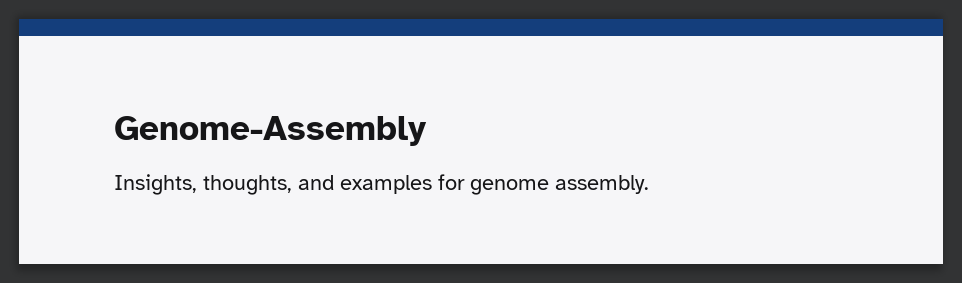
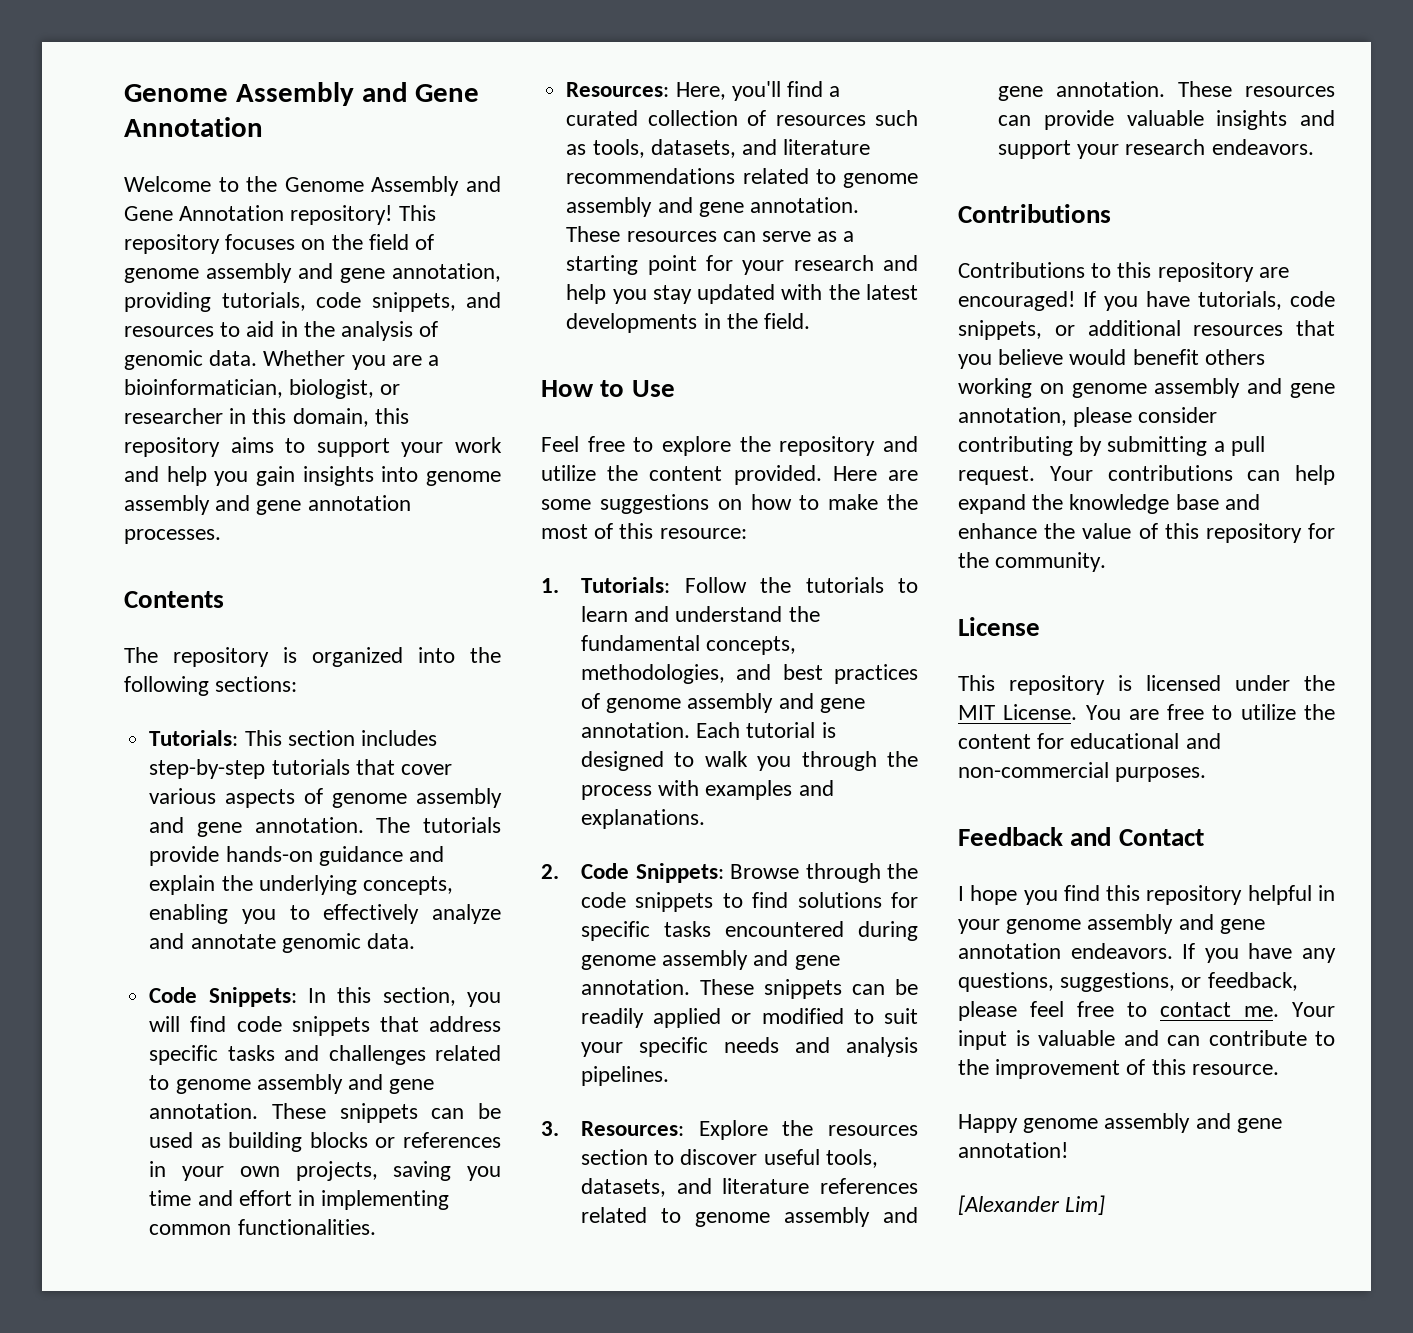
[114,116,427,146] [114,174,649,195] Genome-Assembly // Insights, thoughts, and examples for genome assembly. -> [124,82,480,106] [124,117,263,137] [124,176,501,196] [124,205,436,225] [124,234,435,254] [124,263,501,283] [124,292,501,312] [124,321,439,341] [124,350,440,370] [124,379,401,399] [124,408,409,427] [124,437,502,457] [124,466,501,486] [124,495,411,515] [124,529,221,544] [124,591,224,608] [124,647,501,667] [124,676,298,696] [149,730,437,746] [149,759,452,779] [149,788,502,808] [149,817,501,837] [149,846,444,866] [149,875,453,895] [149,904,501,924] [149,933,415,953] [149,987,501,1007] [149,1016,501,1036] [149,1045,501,1065] [149,1074,435,1094] [149,1103,501,1123] [149,1132,501,1152] [149,1161,501,1181] [149,1190,450,1210] [149,1219,376,1235] [566,81,841,101] [566,110,918,126] [566,139,871,158] [566,168,918,188] [566,197,859,217] [566,226,855,242] [566,255,918,275] [566,284,918,304] [566,313,810,333] [541,380,675,397] [541,436,918,456] [541,465,918,485] [541,494,918,514] [541,523,747,539] [541,577,918,593] [581,606,820,622] [581,635,797,655] [581,664,918,684] [581,693,865,713] [581,722,836,738] [581,751,918,771] [581,780,834,800] [581,809,706,829] [541,863,918,883] [581,892,918,912] [581,921,918,941] [581,950,840,970] [581,979,918,999] [581,1008,918,1028] [581,1037,918,1057] [581,1066,670,1086] [541,1120,918,1140] [581,1149,878,1168] [581,1178,918,1197] [581,1207,918,1227] [998,81,1335,101] [998,110,1335,130] [998,139,1314,159] [958,204,1111,223] [958,262,1289,282] [958,291,1335,311] [958,320,1335,340] [958,349,1265,369] [958,378,1335,398] [958,407,1218,427] [958,436,1265,456] [958,465,1335,485] [958,494,1260,514] [958,523,1335,543] [958,552,1107,572] [958,617,1040,636] [958,675,1335,695] [958,704,1335,720] [958,733,1221,749] [958,762,1207,782] [958,827,1204,846] [958,885,1335,905] [958,914,1265,934] [958,943,1336,963] [958,972,1298,992] [958,1001,1335,1021] [958,1030,1335,1050] [958,1059,1279,1079] [958,1113,1282,1133] [958,1142,1068,1158] [958,1195,1106,1215] Genome Assembly and Gene Annotation // Welcome to the Genome Assembly and Gene Annotation repository! This repository focuses on the field of genome assembly and gene annotation, providing tutorials, code snippets, and resources to aid in the analysis of genomic data. Whether you are a bioinformatician, biologist, or researcher in this domain, this repository aims to support your work and help you gain insights into genome assembly and gene annotation processes. // Contents // The repository is organized into the following sections: // Tutorials: This section includes step-by-step tutorials that cover various aspects of genome assembly and gene annotation. The tutorials provide hands-on guidance and explain the underlying concepts, enabling you to effectively analyze and annotate genomic data. // Code Snippets: In this section, you will find code snippets that address specific tasks and challenges related to genome assembly and gene annotation. These snippets can be used as building blocks or references in your own projects, saving you time and effort in implementing common functionalities. // Resources: Here, you'll find a curated collection of resources such as tools, datasets, and literature recommendations related to genome assembly and gene annotation. These resources can serve as a starting point for your research and help you stay updated with the latest developments in the field. // How to Use // Feel free to explore the repository and utilize the content provided. Here are some suggestions on how to make the most of this resource: // 1. Tutorials: Follow the tutorials to learn and understand the fundamental concepts, methodologies, and best practices of genome assembly and gene annotation. Each tutorial is designed to walk you through the process with examples and explanations. // 2. Code Snippets: Browse through the code snippets to find solutions for specific tasks encountered during genome assembly and gene annotation. These snippets can be readily applied or modified to suit your specific needs and analysis pipelines. // 3. Resources: Explore the resources section to discover useful tools, datasets, and literature references related to genome assembly and gene annotation. These resources can provide valuable insights and support your research endeavors. // Contributions // Contributions to this repository are encouraged! If you have tutorials, code snippets, or additional resources that you believe would benefit others working on genome assembly and gene annotation, please consider contributing by submitting a pull request. Your contributions can help expand the knowledge base and enhance the value of this repository for the community. // License // This repository is licensed under the MIT License. You are free to utilize the content for educational and non-commercial purposes. // Feedback and Contact // I hope you find this repository helpful in your genome assembly and gene annotation endeavors. If you have any questions, suggestions, or feedback, please feel free to contact me. Your input is valuable and can contribute to the improvement of this resource. // Happy genome assembly and gene annotation! // [Alexander Lim]

